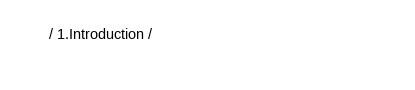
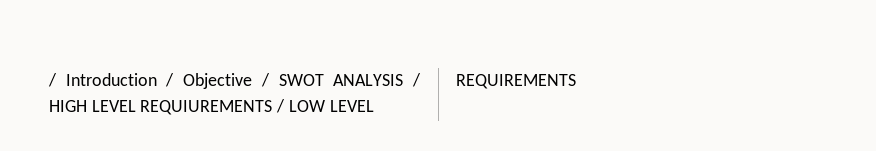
[49,28,153,39] / 1.Introduction / -> [48,73,422,89] [49,99,374,115] [456,74,576,89] / Introduction / Objective / SWOT ANALYSIS / HIGH LEVEL REQUIUREMENTS / LOW LEVEL REQUIREMENTS

